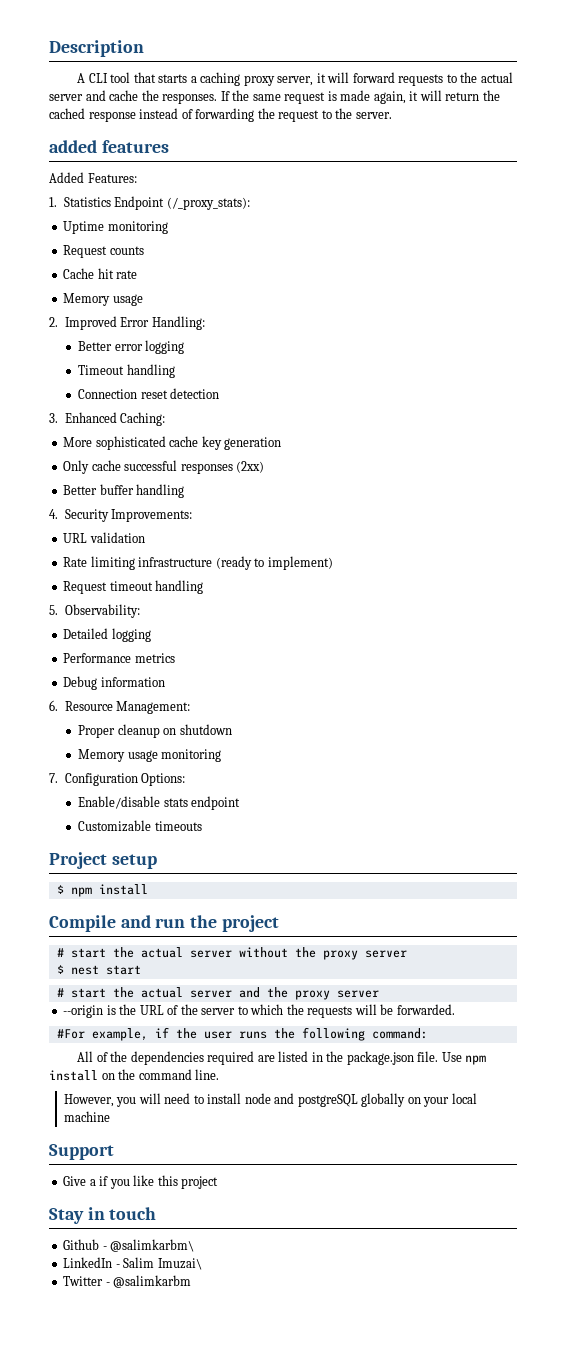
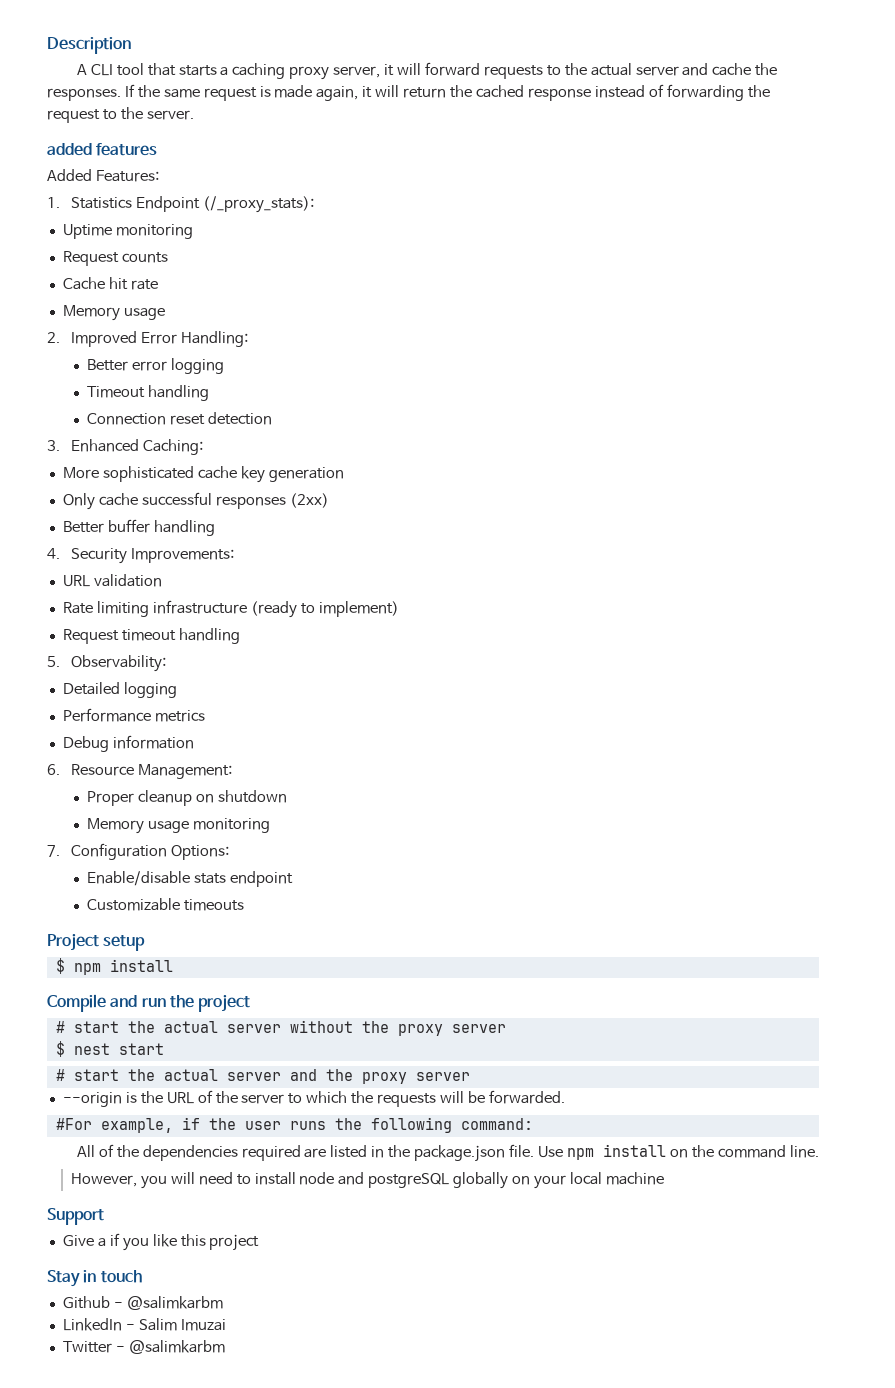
[110,1239,195,1252] @salimkarbm\ -> [126,1296,223,1310] @salimkarbm
[157,1258,202,1270] Imuzai\ -> [180,1319,226,1331] Imuzai

